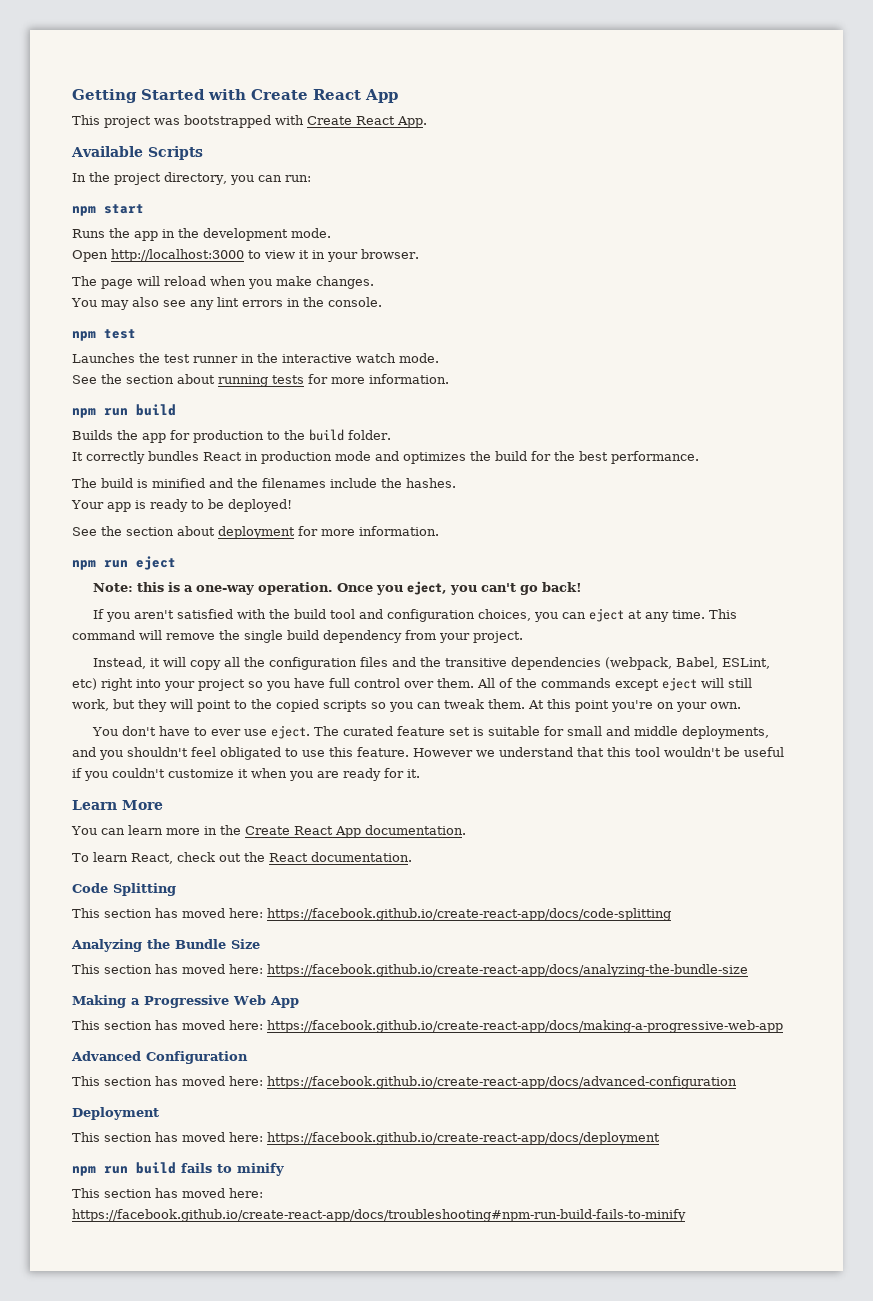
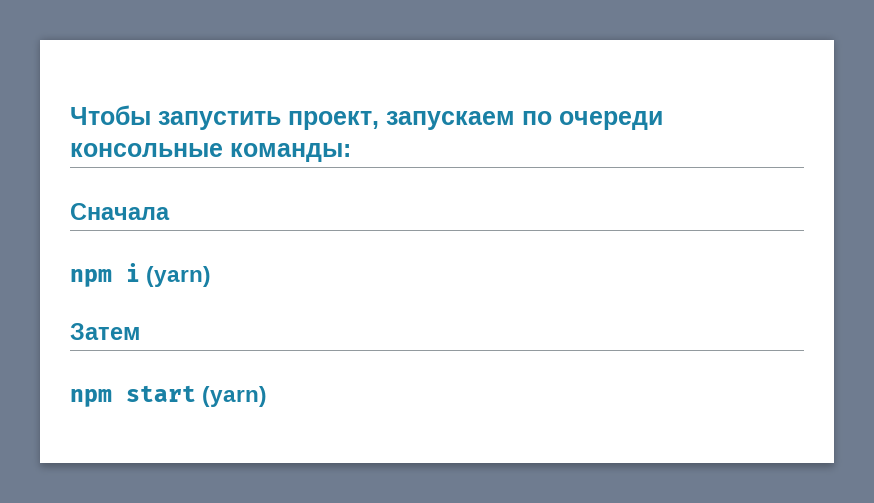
[72,89,398,103] [72,115,427,128] [71,146,203,160] [72,172,311,185] [72,204,144,216] [72,228,331,241] [72,249,419,262] [72,276,374,289] [71,297,382,310] [72,329,136,341] [72,353,439,363] [72,374,449,387] [72,404,176,418] [72,429,391,443] [72,451,699,464] [72,478,456,488] [71,499,292,512] [72,526,439,539] [72,556,176,570] [92,581,582,595] [92,608,737,622] [72,630,523,643] [92,657,770,670] [72,677,752,691] [72,699,741,712] [91,725,769,739] [72,747,784,760] [72,768,420,781] [72,800,163,810] [71,825,466,838] [72,852,412,864] [72,883,176,896] [72,908,671,921] [71,939,260,952] [72,964,748,977] [72,995,299,1008] [72,1020,783,1033] [71,1051,248,1064] [72,1076,737,1089] [72,1107,159,1120] [72,1132,660,1145] [72,1162,284,1176] [72,1188,263,1198] [72,1209,686,1222] Getting Started with Create React App // This project was bootstrapped with Create React App. // Available Scripts // In the project directory, you can run: // npm start // Runs the app in the development mode. // Open http://localhost:3000 to view it in your browser. // The page will reload when you make changes. // You may also see any lint errors in the console. // npm test // Launches the test runner in the interactive watch mode. // See the section about running tests for more information. // npm run build // Builds the app for production to the build folder. // It correctly bundles React in production mode and optimizes the build for the best performance. // The build is minified and the filenames include the hashes. // Your app is ready to be deployed! // See the section about deployment for more information. // npm run eject // Note: this is a one-way operation. Once you eject, you can't go back! // If you aren't satisfied with the build tool and configuration choices, you can eject at any time. This command will remove the single build dependency from your project. // Instead, it will copy all the configuration files and the transitive dependencies (webpack, Babel, ESLint, etc) right into your project so you have full control over them. All of the commands except eject will still work, but they will point to the copied scripts so you can tweak them. At this point you're on your own. // You don't have to ever use eject. The curated feature set is suitable for small and middle deployments, and you shouldn't feel obligated to use this feature. However we understand that this tool wouldn't be useful if you couldn't customize it when you are ready for it. // Learn More // You can learn more in the Create React App documentation. // To learn React, check out the React documentation. // Code Splitting // This section has moved here: https://facebook.github.io/create-react-app/docs/code-splitting // Analyzing the Bundle Size // This section has moved here: https://facebook.github.io/create-react-app/docs/analyzing-the-bundle-size // Making a Progressive Web App // This section has moved here: https://facebook.github.io/create-react-app/docs/making-a-progressive-web-app // Advanced Configuration // This section has moved here: https://facebook.github.io/create-react-app/docs/advanced-configuration // Deployment // This section has moved here: https://facebook.github.io/create-react-app/docs/deployment // npm run build fails to minify // This section has moved here: https://facebook.github.io/create-react-app/docs/troubleshooting#npm-run-build-fails-to-minify -> [70,105,663,130] [70,143,351,162] [70,203,170,220] [70,263,212,287] [70,323,140,340] [70,385,268,407] Чтобы запустить проект, запускаем по очереди консольные команды: // Сначала // npm i (yarn) // Затем // npm start (yarn)

